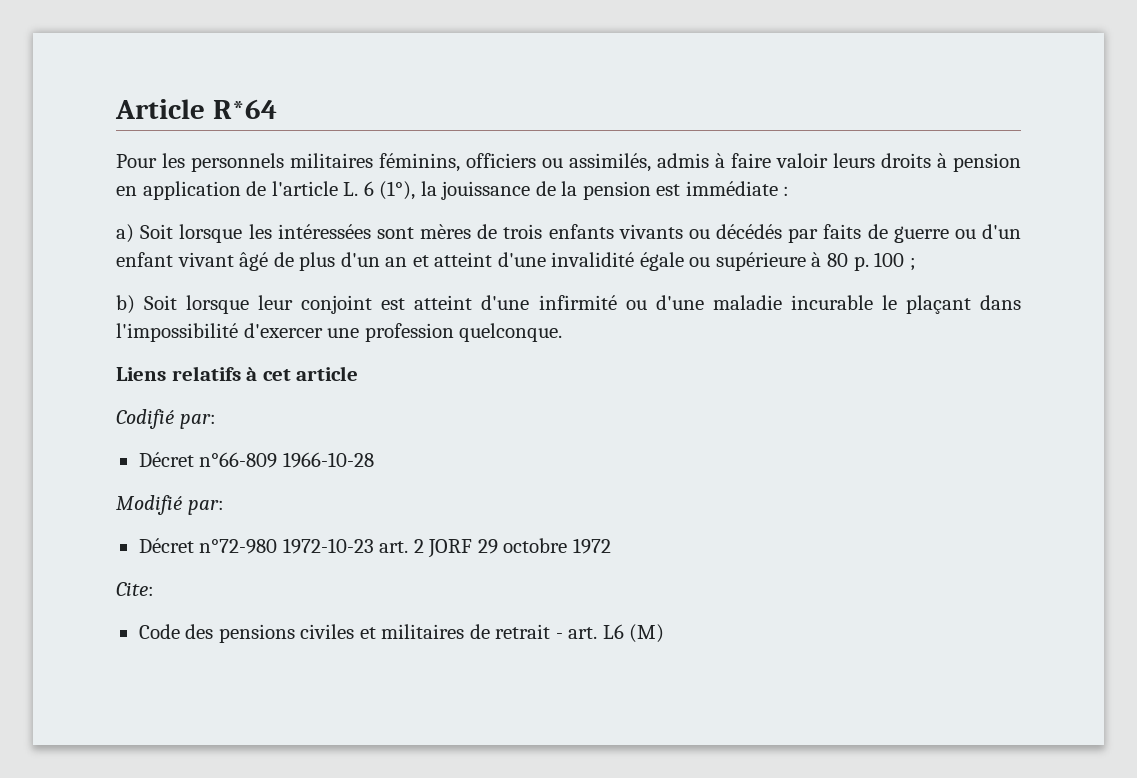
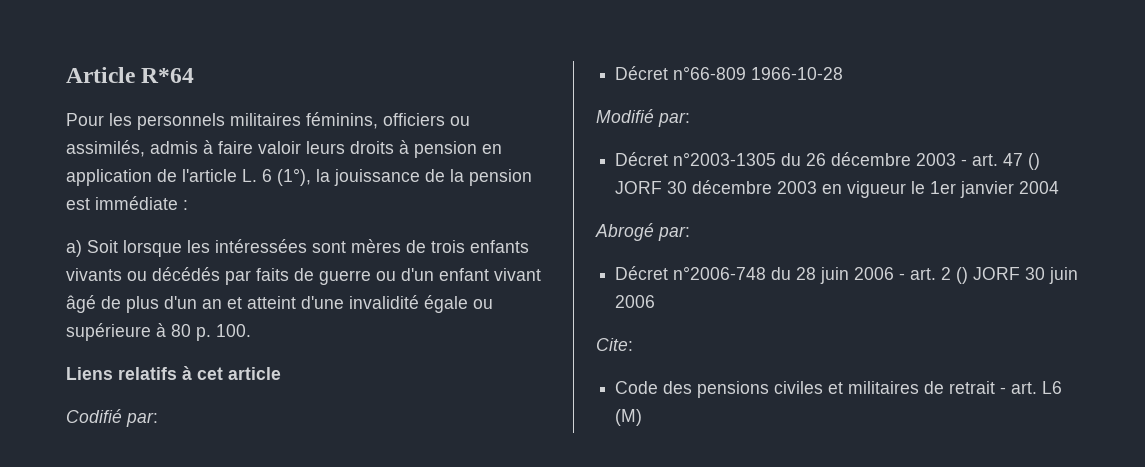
[874,252,916,271] [116,295,1022,314] [116,323,563,342] 100 ; // b) Soit lorsque leur conjoint est atteint d'une infirmité ou d'une maladie incurable le plaçant dans l'impossibilité d'exercer une profession quelconque. -> [216,324,251,337] 100.
[199,538,611,558] n°72-980 1972-10-23 art. 2 JORF 29 octobre 1972 -> [673,152,1041,170] [615,180,1060,198] [595,223,690,241] [615,266,1079,284] [615,295,656,308] n°2003-1305 du 26 décembre 2003 - art. 47 () JORF 30 décembre 2003 en vigueur le 1er janvier 2004 // Abrogé par: // Décret n°2006-748 du 28 juin 2006 - art. 2 () JORF 30 juin 2006

